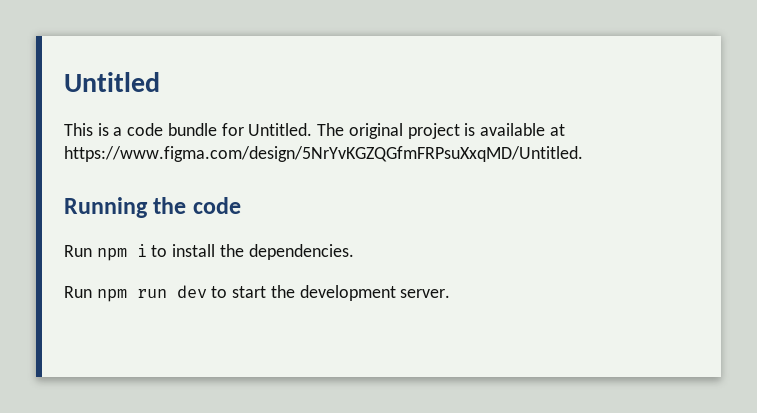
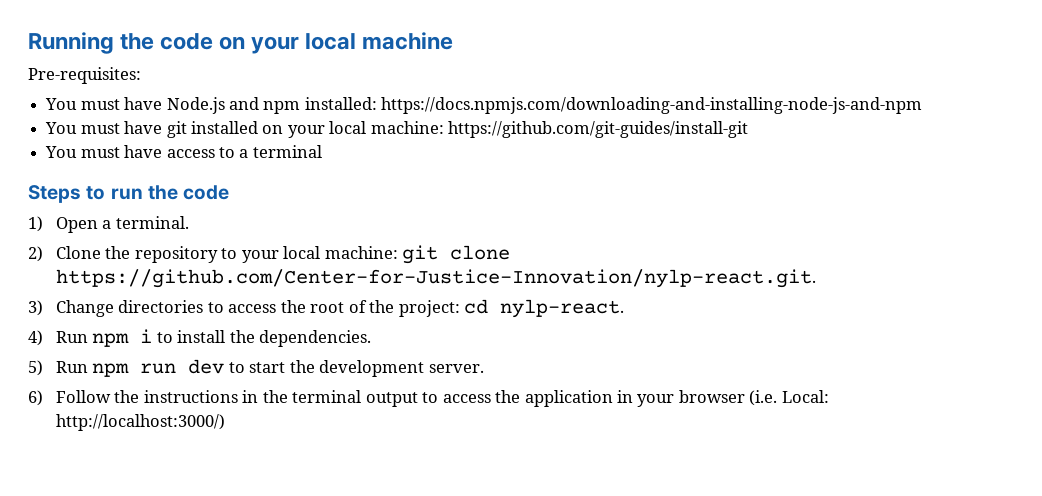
[64,72,160,92] [64,123,565,139] [64,146,583,162] [64,197,241,218] Untitled // This is a code bundle for Untitled. The original project is available at https://www.figma.com/design/5NrYvKGZQGfmFRPsuXxqMD/Untitled. // Running the code // -> [28,32,454,54] [28,67,141,84] [45,97,923,114] [45,121,749,138] [45,145,322,158] [28,185,230,203] [28,216,189,233] [28,245,511,264] [55,269,816,288] [28,299,625,318] [28,330,43,346] Running the code on your local machine // Pre-requisites: // You must have Node.js and npm installed: https://docs.npmjs.com/downloading-and-installing-node-js-and-npm // You must have git installed on your local machine: https://github.com/git-guides/install-git // You must have access to a terminal // Steps to run the code // 1) Open a terminal. // 2) Clone the repository to your local machine: git clone https://github.com/Center-for-Justice-Innovation/nylp-react.git. // 3) Change directories to access the root of the project: cd nylp-react. // 4)
(354, 252) none -> [28,360,43,376] 5)
(451, 293) none -> [28,390,829,407] [55,414,225,431] // 6) Follow the instructions in the terminal output to access the application in your browser (i.e. Local: http://localhost:3000/)

